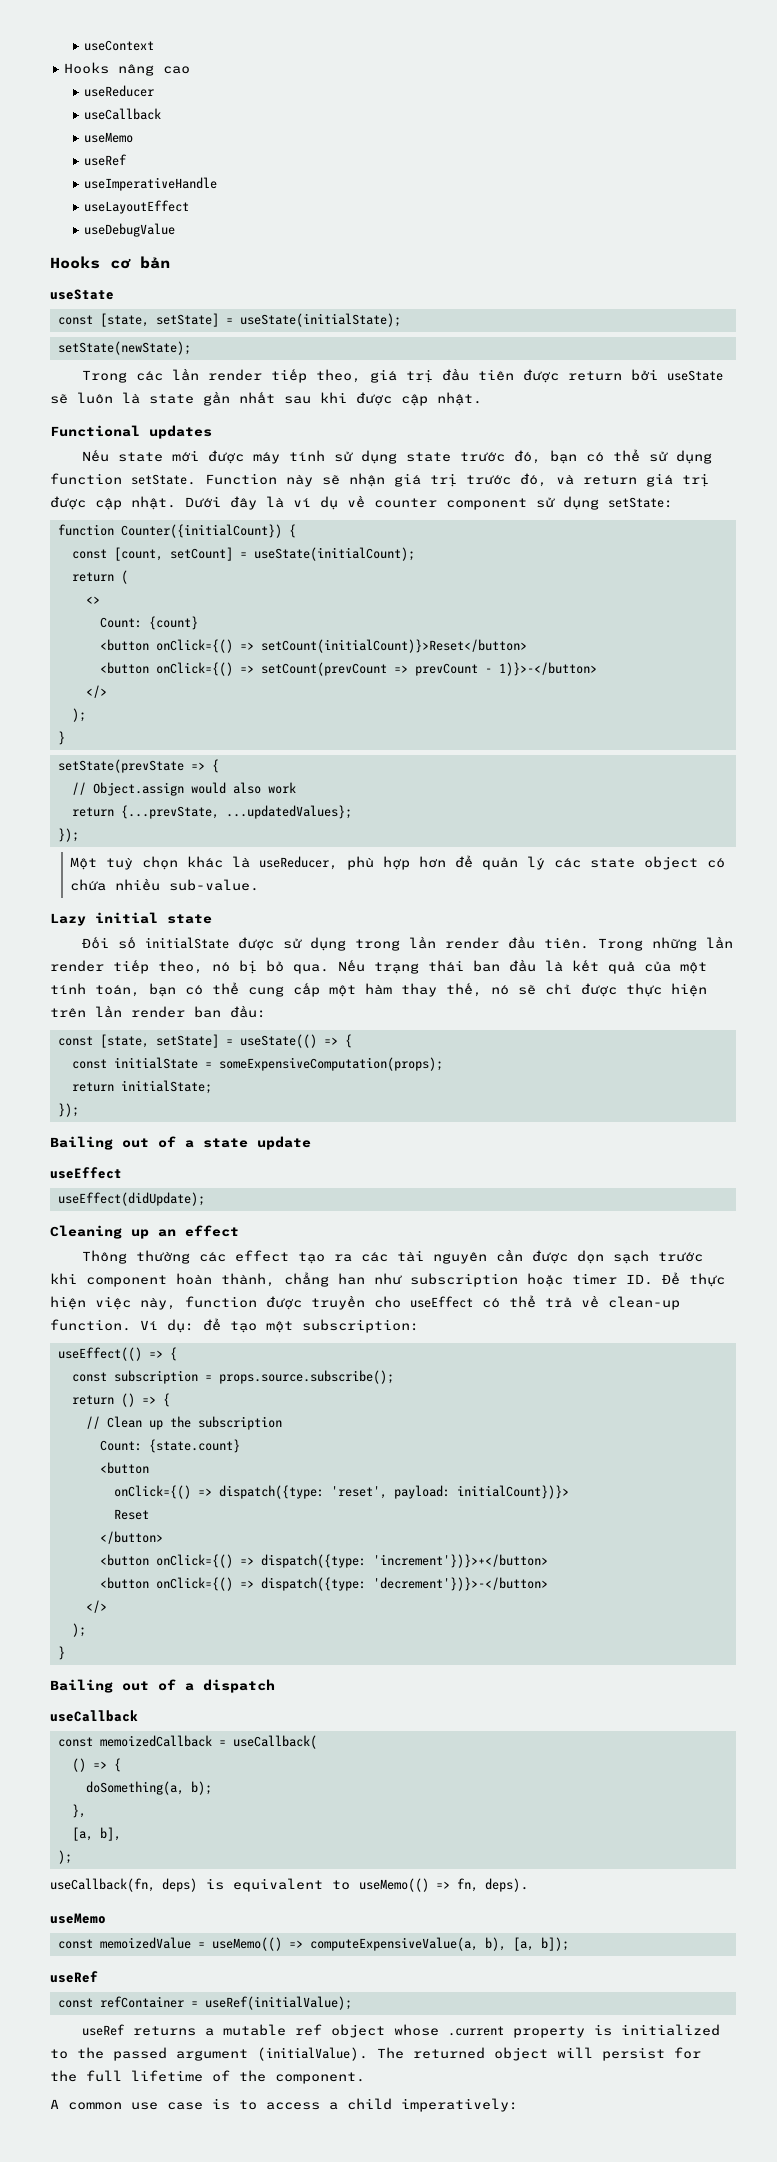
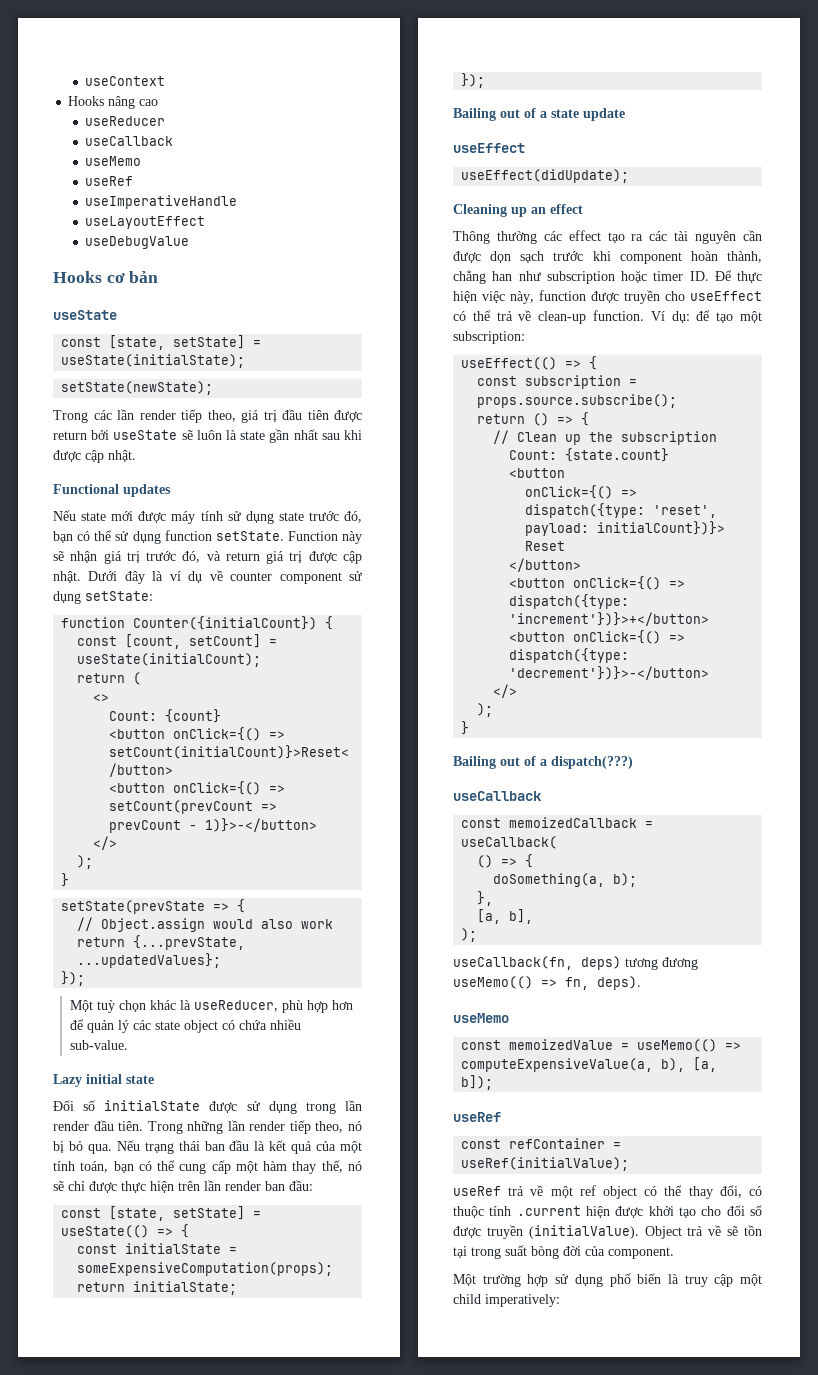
[203,1679,275,1693] dispatch -> [551,756,633,769] dispatch(???)
[206,1878,350,1892] is equivalent to -> [625,957,698,970] tương đương
[132,2024,720,2038] [50,2047,701,2061] [50,2070,365,2084] [50,2098,338,2110] returns a mutable ref object whose .current property is initialized to the passed argument (initialValue). The returned object will persist for the full lifetime of the component. // A common use case is to access a -> [508,1185,762,1199] [453,1205,762,1218] [453,1225,762,1239] [453,1245,674,1259] [453,1273,762,1287] trả về một ref object có thể thay đổi, có thuộc tính .current hiện được khởi tạo cho đối số được truyền (initialValue). Object trả về sẽ tồn tại trong suất bòng đời của component. // Một trường hợp sử dụng phổ biến là truy cập một

